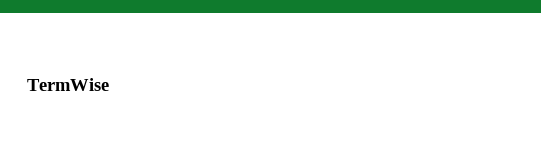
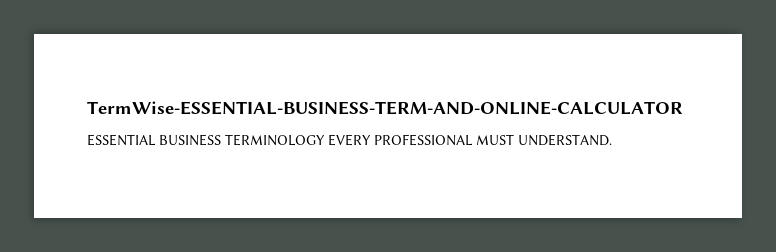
[27,78,109,91] TermWise -> [87,101,683,115] [87,134,612,146] TermWise-ESSENTIAL-BUSINESS-TERM-AND-ONLINE-CALCULATOR // ESSENTIAL BUSINESS TERMINOLOGY EVERY PROFESSIONAL MUST UNDERSTAND.

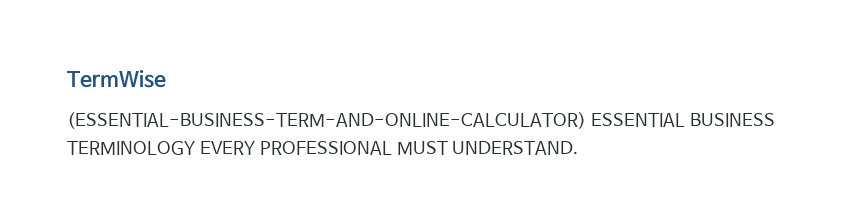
[87,101,683,115] TermWise-ESSENTIAL-BUSINESS-TERM-AND-ONLINE-CALCULATOR // -> [67,70,166,88] [67,112,586,129] TermWise // (ESSENTIAL-BUSINESS-TERM-AND-ONLINE-CALCULATOR)

